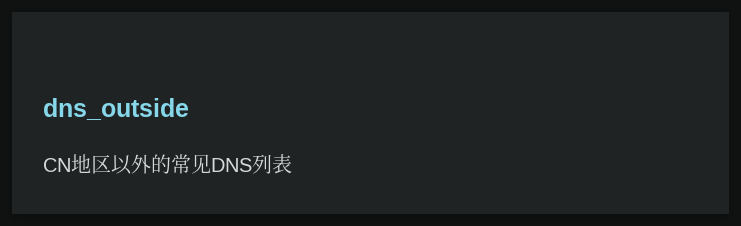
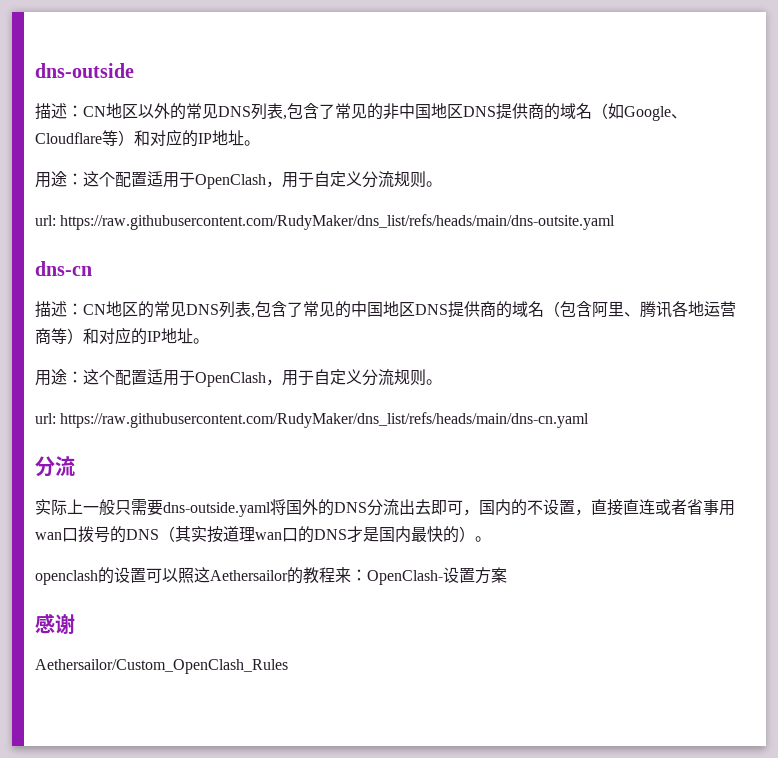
[43,98,189,120] dns_outside // -> [35,63,134,78] [35,103,83,120] dns-outside // 描述：
(292, 164) none -> [283,103,687,121] [35,129,260,147] [35,171,442,189] [35,214,616,230] [35,261,92,276] [35,301,736,318] [35,327,209,345] [35,369,442,387] [35,412,590,428] [35,456,75,477] [35,499,735,517] [35,526,491,543] [35,567,507,585] [35,613,75,634] [35,659,288,674] ,包含了常见的非中国地区DNS提供商的域名（如Google、Cloudflare等）和对应的IP地址。 // 用途：这个配置适用于OpenClash，用于自定义分流规则。 // url: https://raw.githubusercontent.com/RudyMaker/dns_list/refs/heads/main/dns-outsite.yaml // dns-cn // 描述：CN地区的常见DNS列表,包含了常见的中国地区DNS提供商的域名（包含阿里、腾讯各地运营商等）和对应的IP地址。 // 用途：这个配置适用于OpenClash，用于自定义分流规则。 // url: https://raw.githubusercontent.com/RudyMaker/dns_list/refs/heads/main/dns-cn.yaml // 分流 // 实际上一般只需要dns-outside.yaml将国外的DNS分流出去即可，国内的不设置，直接直连或者省事用wan口拨号的DNS（其实按道理wan口的DNS才是国内最快的）。 // openclash的设置可以照这Aethersailor的教程来：OpenClash-设置方案 // 感谢 // Aethersailor/Custom_OpenClash_Rules

